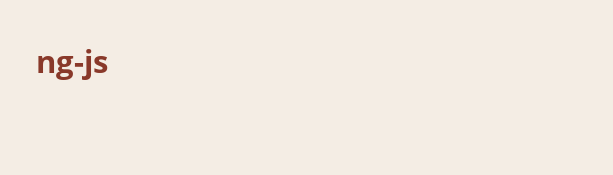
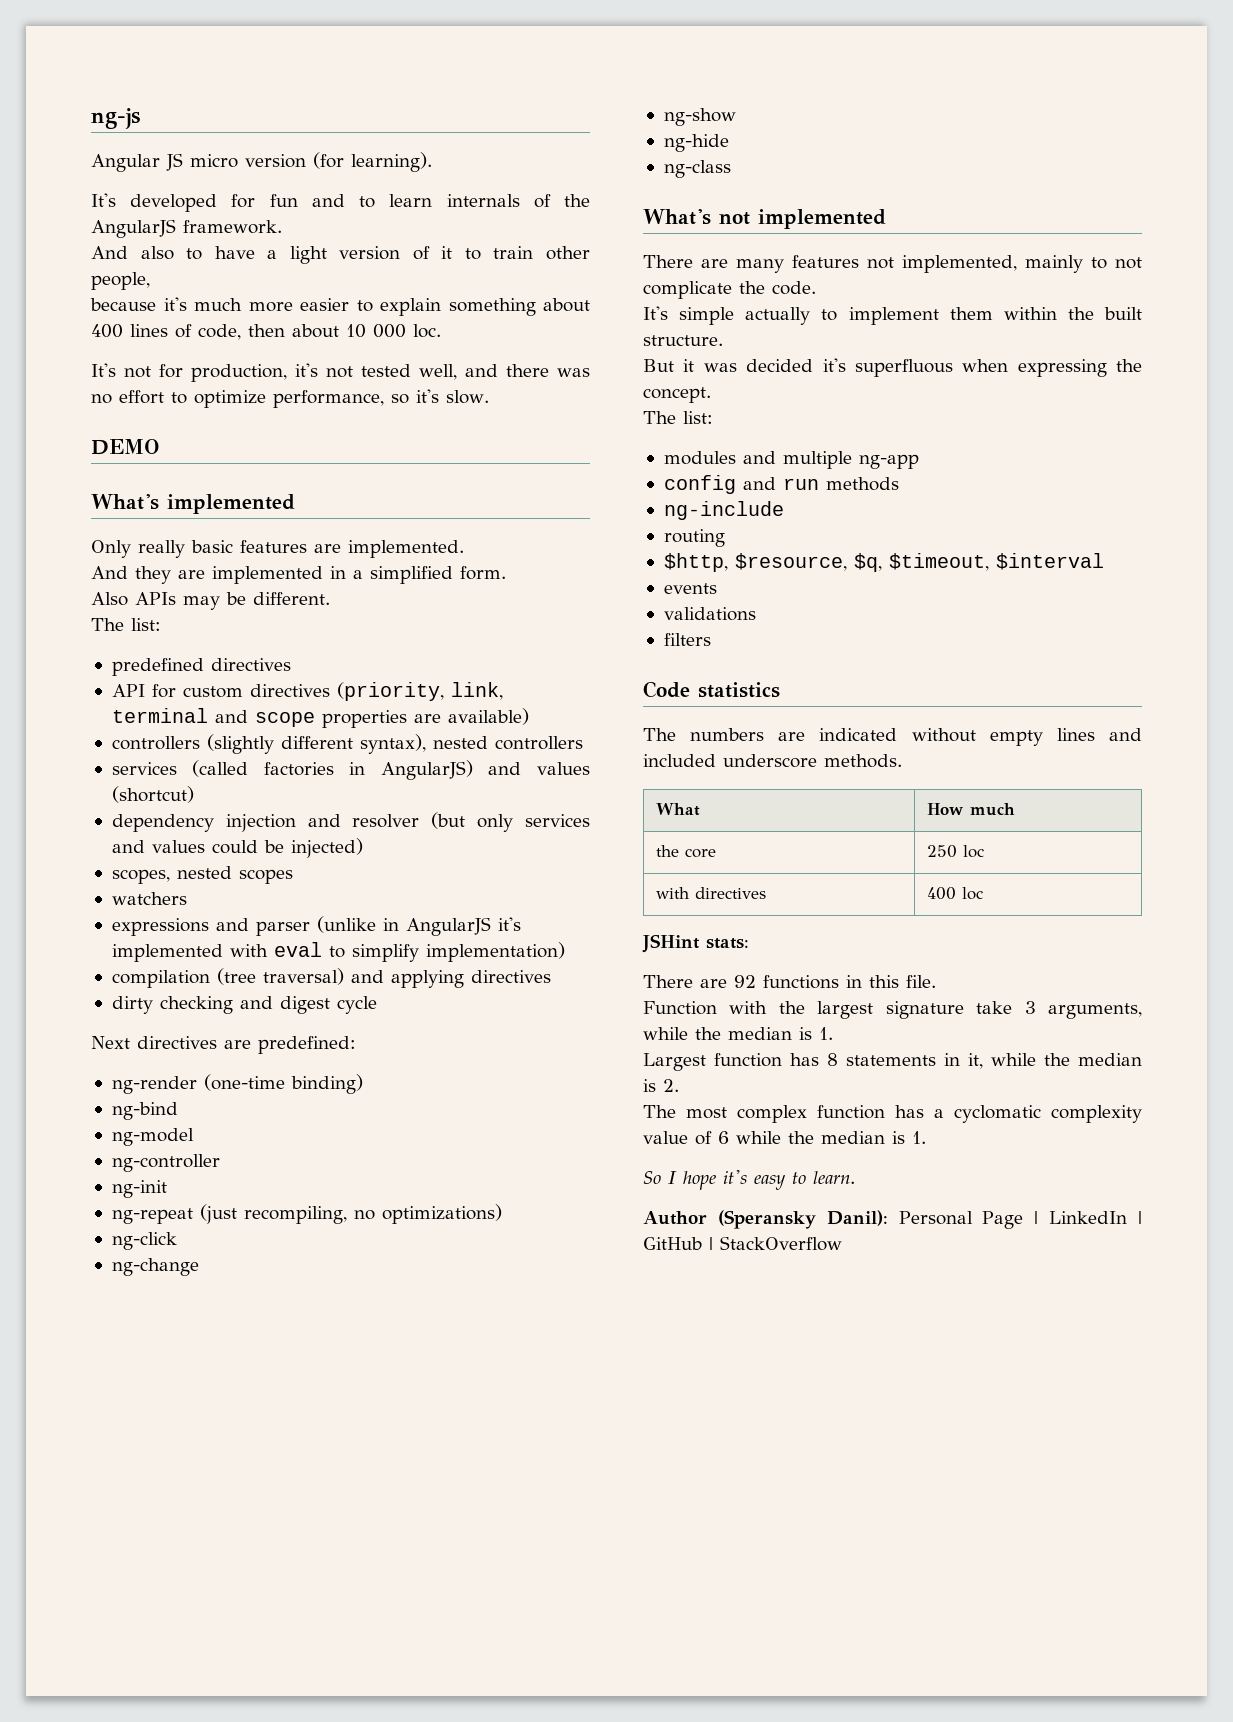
(108, 64) none -> [91,152,432,172] [91,193,590,212] [91,219,282,238] [91,246,591,264] [91,272,150,290] [90,297,590,316] [91,324,441,340] [91,363,590,382] [91,389,489,408] [91,439,160,455] [91,494,295,514] [91,540,464,558] [91,566,506,584] [91,592,330,610] [91,618,161,631] [111,658,291,676] [111,682,503,701] [111,708,529,728] [111,734,583,754] [111,760,590,780] [111,786,194,803] [111,812,590,832] [111,838,363,858] [111,866,293,884] [111,892,187,905] [111,916,521,936] [111,942,565,962] [111,968,551,988] [111,996,377,1014] [91,1036,356,1054] [111,1074,363,1094] [111,1102,178,1120] [111,1128,194,1146] [111,1154,220,1172] [111,1180,167,1198] [111,1204,502,1224] [111,1232,177,1250] [111,1258,199,1276] [663,108,736,126] [663,134,729,152] [663,160,731,178] [643,209,886,229] [643,255,1142,273] [643,281,816,299] [643,306,1142,325] [643,335,723,346] [643,358,1142,377] [643,387,711,403] [643,411,713,424] [663,451,919,469] [663,475,899,494] [663,501,784,520] [663,529,725,547] [663,553,1104,572] [663,583,717,594] [663,607,756,621] [663,633,711,646] [643,681,780,698] [643,728,1142,746] [643,754,902,768] [655,803,700,816] [926,803,1015,816] [655,845,716,858] [926,845,984,858] [655,887,766,899] [926,887,983,900] [642,934,749,953] [643,975,936,989] [643,1001,1142,1019] [643,1027,833,1040] [643,1053,1142,1071] [643,1079,679,1092] [643,1105,1142,1123] [643,1131,926,1145] [643,1170,855,1190] [643,1210,1142,1229] [643,1236,842,1251] // Angular JS micro version (for learning). // It's developed for fun and to learn internals of the AngularJS framework. // And also to have a light version of it to train other people, // because it's much more easier to explain something about 400 lines of code, then about 10 000 loc. // It's not for production, it's not tested well, and there was no effort to optimize performance, so it's slow. // DEMO // What's implemented // Only really basic features are implemented. // And they are implemented in a simplified form. // Also APIs may be different. // The list: // predefined directives // API for custom directives (priority, link, terminal and scope properties are available) // controllers (slightly different syntax), nested controllers // services (called factories in AngularJS) and values (shortcut) // dependency injection and resolver (but only services and values could be injected) // scopes, nested scopes // watchers // expressions and parser (unlike in AngularJS it's implemented with eval to simplify implementation) // compilation (tree traversal) and applying directives // dirty checking and digest cycle // Next directives are predefined: // ng-render (one-time binding) // ng-bind // ng-model // ng-controller // ng-init // ng-repeat (just recompiling, no optimizations) // ng-click // ng-change // ng-show // ng-hide // ng-class // What's not implemented // There are many features not implemented, mainly to not complicate the code. // It's simple actually to implement them within the built structure. // But it was decided it's superfluous when expressing the concept. // The list: // modules and multiple ng-app // config and run methods // ng-include // routing // $http, $resource, $q, $timeout, $interval // events // validations // filters // Code statistics // The numbers are indicated without empty lines and included underscore methods. // What | How much // the core | 250 loc // with directives | 400 loc // JSHint stats: // There are 92 functions in this file. // Function with the largest signature take 3 arguments, while the median is 1. // Largest function has 8 statements in it, while the median is 2. // The most complex function has a cyclomatic complexity value of 6 while the median is 1. // So I hope it's easy to learn. // Author (Speransky Danil): Personal Page | LinkedIn | GitHub | StackOverflow

